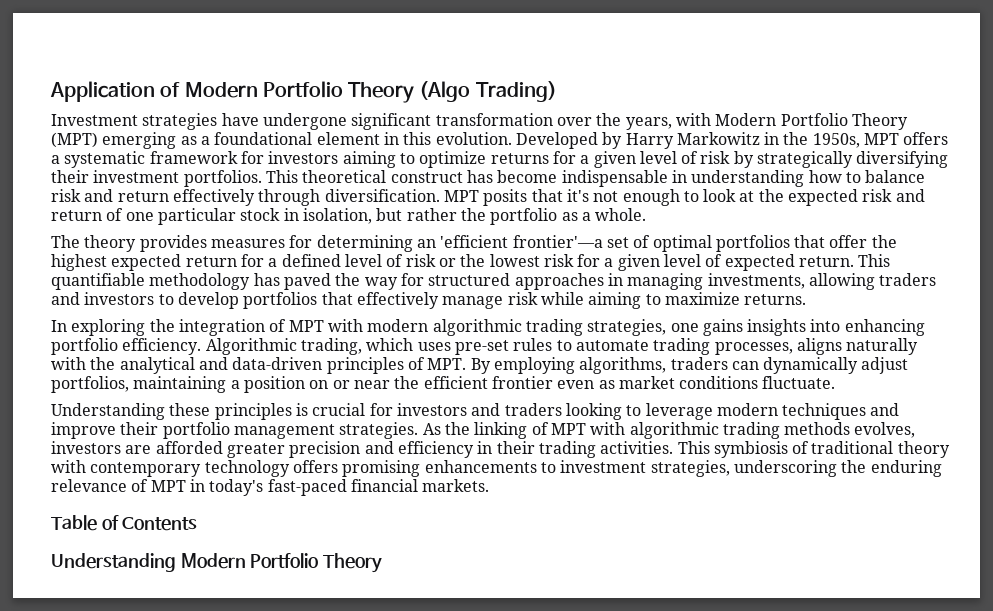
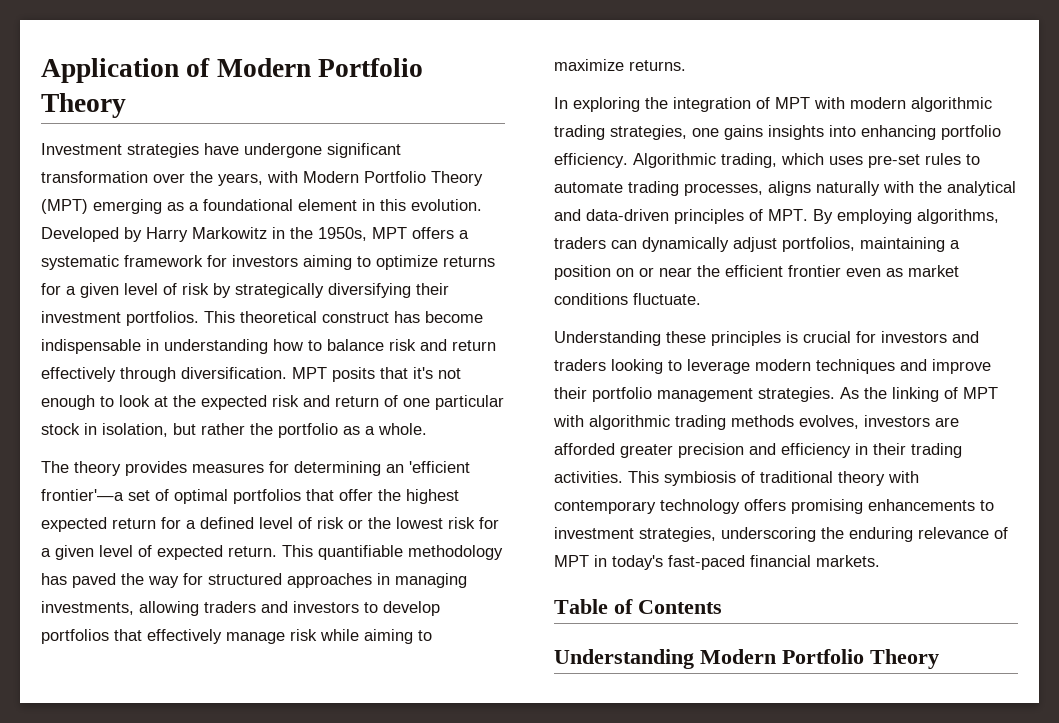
[419,81,557,102] (Algo Trading) -> (126, 105) none

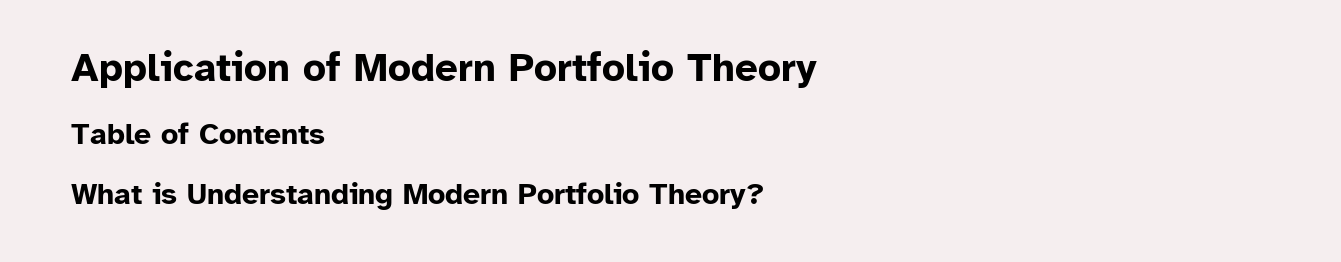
[41,143,401,158] [41,171,483,186] [41,199,482,214] [41,227,469,242] [41,255,495,270] [41,283,449,298] [41,311,483,326] [41,339,496,354] [41,367,461,382] [41,395,504,410] [41,423,427,438] [41,461,470,476] [41,489,459,504] [41,517,499,532] [41,545,503,560] [41,573,467,588] [41,601,440,616] [41,629,432,644] [554,59,686,71] [554,97,992,112] [554,125,1001,140] [554,153,980,168] [554,181,1016,196] [554,209,999,224] [554,237,960,252] [554,265,959,280] [554,293,701,305] [554,331,979,346] [554,359,991,374] [554,387,998,402] [553,415,959,430] [554,443,962,458] [554,471,919,486] [554,499,994,514] [554,527,1008,542] [554,555,880,570] // Investment strategies have undergone significant transformation over the years, with Modern Portfolio Theory (MPT) emerging as a foundational element in this evolution. Developed by Harry Markowitz in the 1950s, MPT offers a systematic framework for investors aiming to optimize returns for a given level of risk by strategically diversifying their investment portfolios. This theoretical construct has become indispensable in understanding how to balance risk and return effectively through diversification. MPT posits that it's not enough to look at the expected risk and return of one particular stock in isolation, but rather the portfolio as a whole. // The theory provides measures for determining an 'efficient frontier'—a set of optimal portfolios that offer the highest expected return for a defined level of risk or the lowest risk for a given level of expected return. This quantifiable methodology has paved the way for structured approaches in managing investments, allowing traders and investors to develop portfolios that effectively manage risk while aiming to maximize returns. // In exploring the integration of MPT with modern algorithmic trading strategies, one gains insights into enhancing portfolio efficiency. Algorithmic trading, which uses pre-set rules to automate trading processes, aligns naturally with the analytical and data-driven principles of MPT. By employing algorithms, traders can dynamically adjust portfolios, maintaining a position on or near the efficient frontier even as market conditions fluctuate. // Understanding these principles is crucial for investors and traders looking to leverage modern techniques and improve their portfolio management strategies. As the linking of MPT with algorithmic trading methods evolves, investors are afforded greater precision and efficiency in their trading activities. This symbiosis of traditional theory with contemporary technology offers promising enhancements to investment strategies, underscoring the enduring relevance of MPT in today's fast-paced financial markets. -> (817, 71) none
(722, 607) none -> [71,182,177,204] What is
[870,649,939,669] Theory -> [649,184,764,209] Theory?

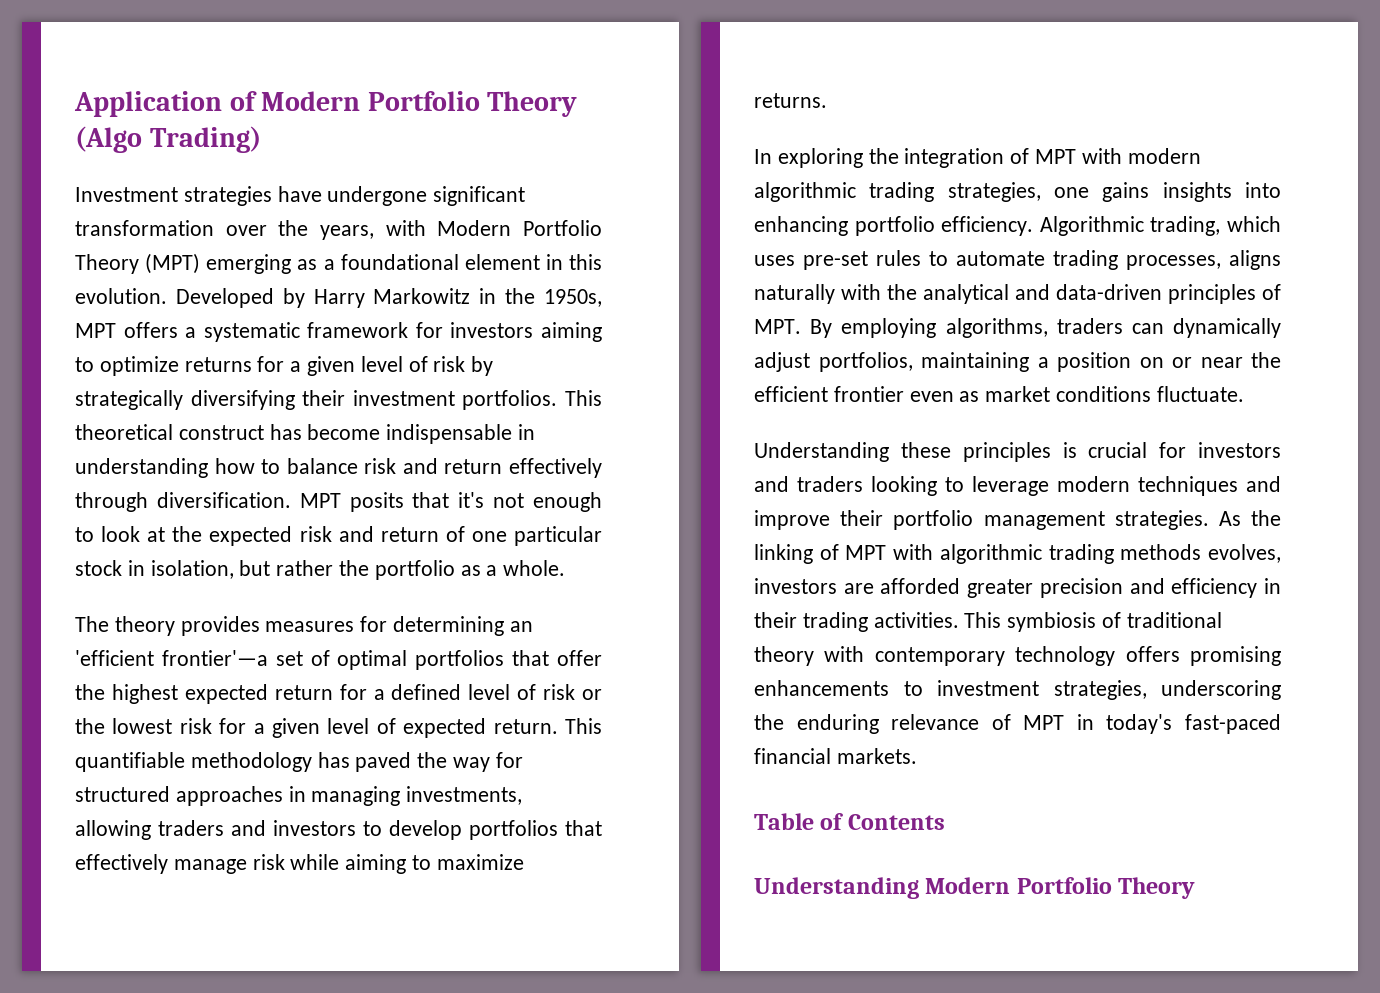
(817, 71) none -> [75,126,261,153] [75,186,526,206] [75,220,602,240] [75,253,602,274] [75,288,602,308] [75,322,602,342] [75,356,494,376] [75,390,603,410] [75,424,536,444] [75,458,602,478] [75,492,602,512] [75,526,603,546] [75,560,566,580] [75,616,533,636] [75,650,602,670] [75,684,602,704] [75,718,602,738] [75,752,523,772] [75,786,523,806] [75,820,602,840] [75,854,524,874] [754,93,827,108] [754,148,1201,168] [754,182,1281,202] [754,216,1281,236] [754,250,1281,270] [754,284,1281,304] [754,318,1281,338] [754,352,1281,372] [754,386,1244,402] [754,442,1281,462] [754,476,1281,496] [754,510,1281,530] [754,544,1281,564] [754,578,1281,598] [754,612,1222,632] [754,646,1281,666] [754,680,1281,700] [754,714,1281,734] [754,748,917,764] (Algo Trading) // Investment strategies have undergone significant transformation over the years, with Modern Portfolio Theory (MPT) emerging as a foundational element in this evolution. Developed by Harry Markowitz in the 1950s, MPT offers a systematic framework for investors aiming to optimize returns for a given level of risk by strategically diversifying their investment portfolios. This theoretical construct has become indispensable in understanding how to balance risk and return effectively through diversification. MPT posits that it's not enough to look at the expected risk and return of one particular stock in isolation, but rather the portfolio as a whole. // The theory provides measures for determining an 'efficient frontier'—a set of optimal portfolios that offer the highest expected return for a defined level of risk or the lowest risk for a given level of expected return. This quantifiable methodology has paved the way for structured approaches in managing investments, allowing traders and investors to develop portfolios that effectively manage risk while aiming to maximize returns. // In exploring the integration of MPT with modern algorithmic trading strategies, one gains insights into enhancing portfolio efficiency. Algorithmic trading, which uses pre-set rules to automate trading processes, aligns naturally with the analytical and data-driven principles of MPT. By employing algorithms, traders can dynamically adjust portfolios, maintaining a position on or near the efficient frontier even as market conditions fluctuate. // Understanding these principles is crucial for investors and traders looking to leverage modern techniques and improve their portfolio management strategies. As the linking of MPT with algorithmic trading methods evolves, investors are afforded greater precision and efficiency in their trading activities. This symbiosis of traditional theory with contemporary technology offers promising enhancements to investment strategies, underscoring the enduring relevance of MPT in today's fast-paced financial markets.
[71,182,177,204] What is -> (945, 822) none
[649,184,764,209] Theory? -> [1118,877,1196,899] Theory

